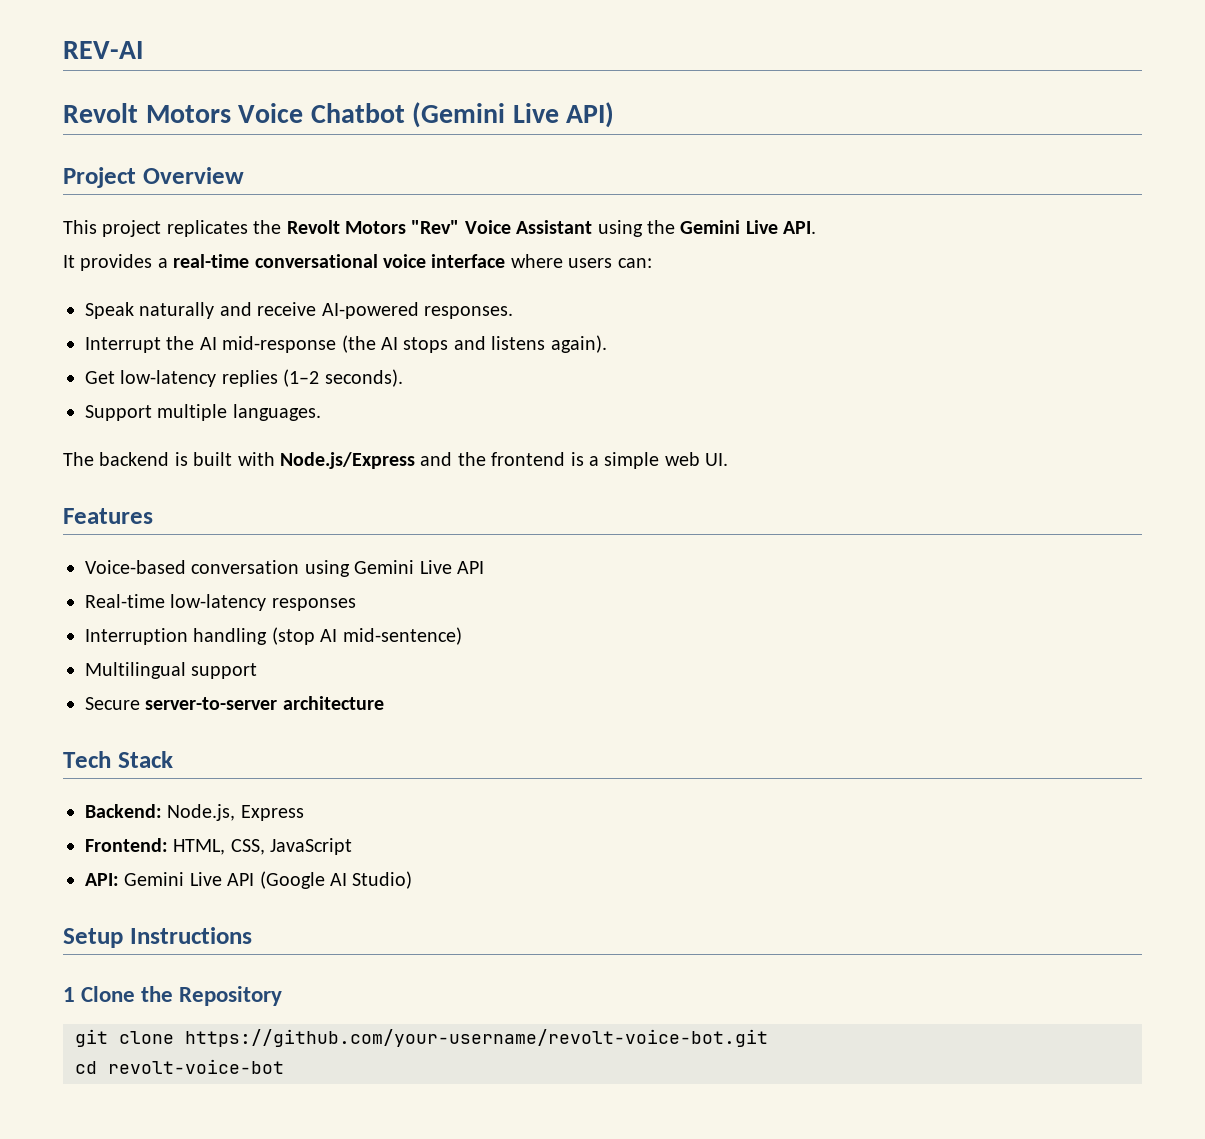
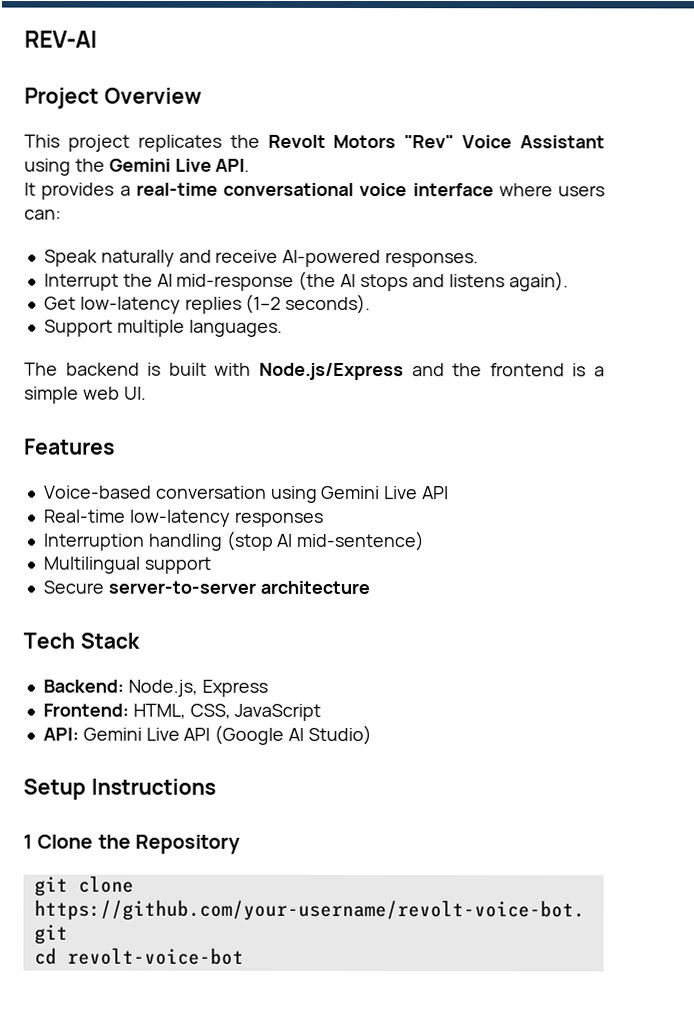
[63,102,615,128] // Revolt Motors Voice Chatbot (Gemini Live API) -> (97, 39) none

